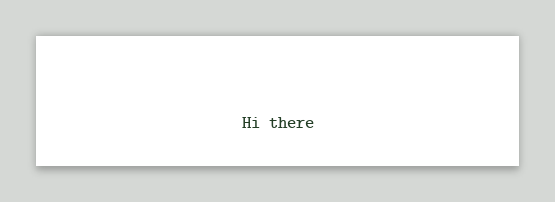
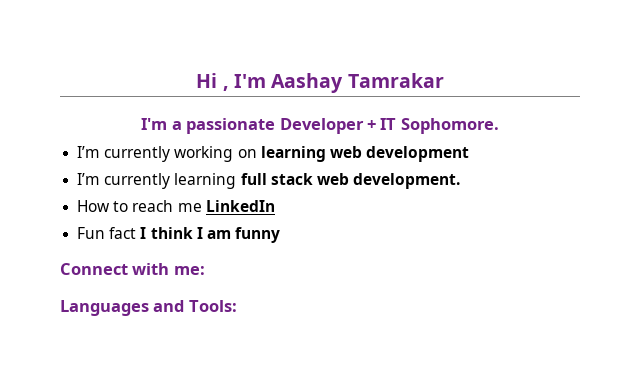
[268,117,314,128] there -> [222,73,444,93] [141,118,499,134] [77,146,470,162] [77,173,461,189] [77,200,275,212] [77,227,281,243] [60,263,205,275] [60,300,237,316] , I'm Aashay Tamrakar // I'm a passionate Developer + IT Sophomore. // I’m currently working on learning web development // I’m currently learning full stack web development. // How to reach me LinkedIn // Fun fact I think I am funny // Connect with me: // Languages and Tools:

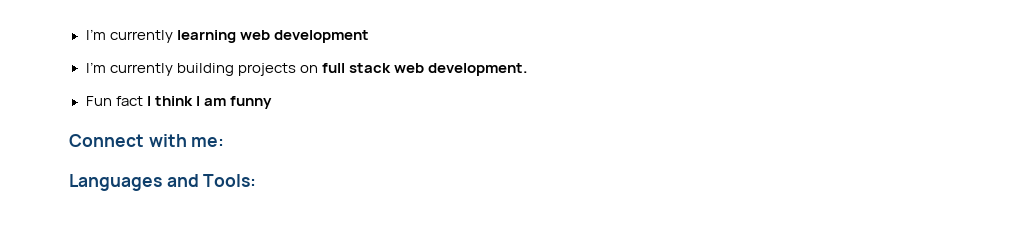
[196,73,444,93] [141,118,499,134] [77,146,257,162] Hi , I'm Aashay Tamrakar // I'm a passionate Developer + IT Sophomore. // I’m currently working on -> [85,29,173,43] I’m currently
[174,173,237,189] learning -> [176,63,318,76] building projects on
[77,200,275,212] // How to reach me LinkedIn -> (528, 69) none

